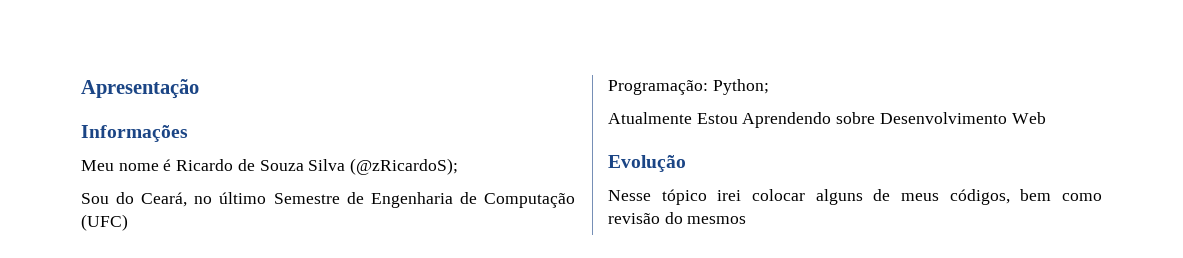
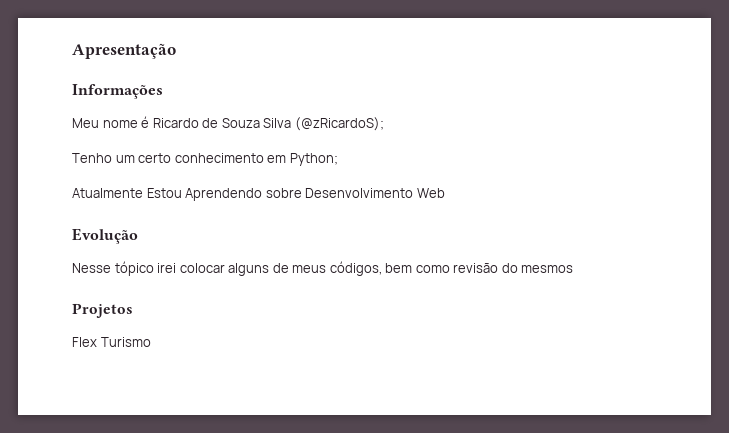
[81,192,575,208] [81,214,128,231] [608,80,708,95] Sou do Ceará, no último Semestre de Engenharia de Computação (UFC) // Programação: -> [72,153,287,163] Tenho um certo conhecimento em
(747, 220) none -> [72,303,133,318] [72,337,151,347] // Projetos // Flex Turismo

